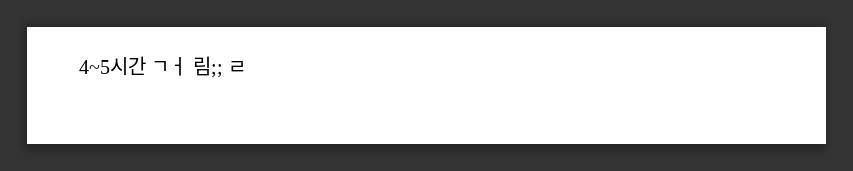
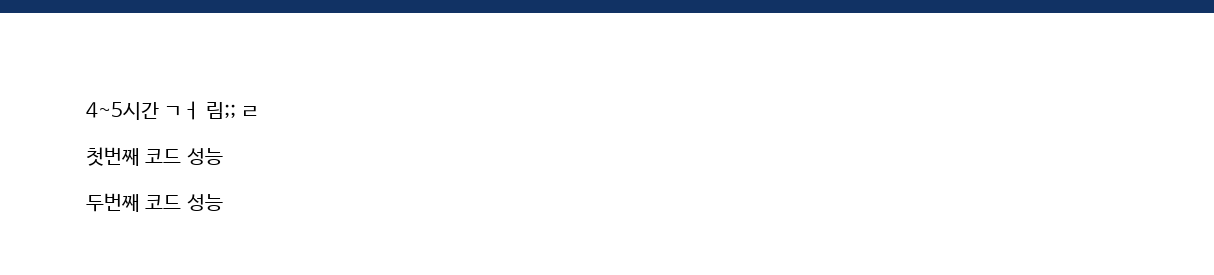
(247, 67) none -> [86,147,223,166] [86,193,223,212] // 첫번째 코드 성능 // 두번째 코드 성능

